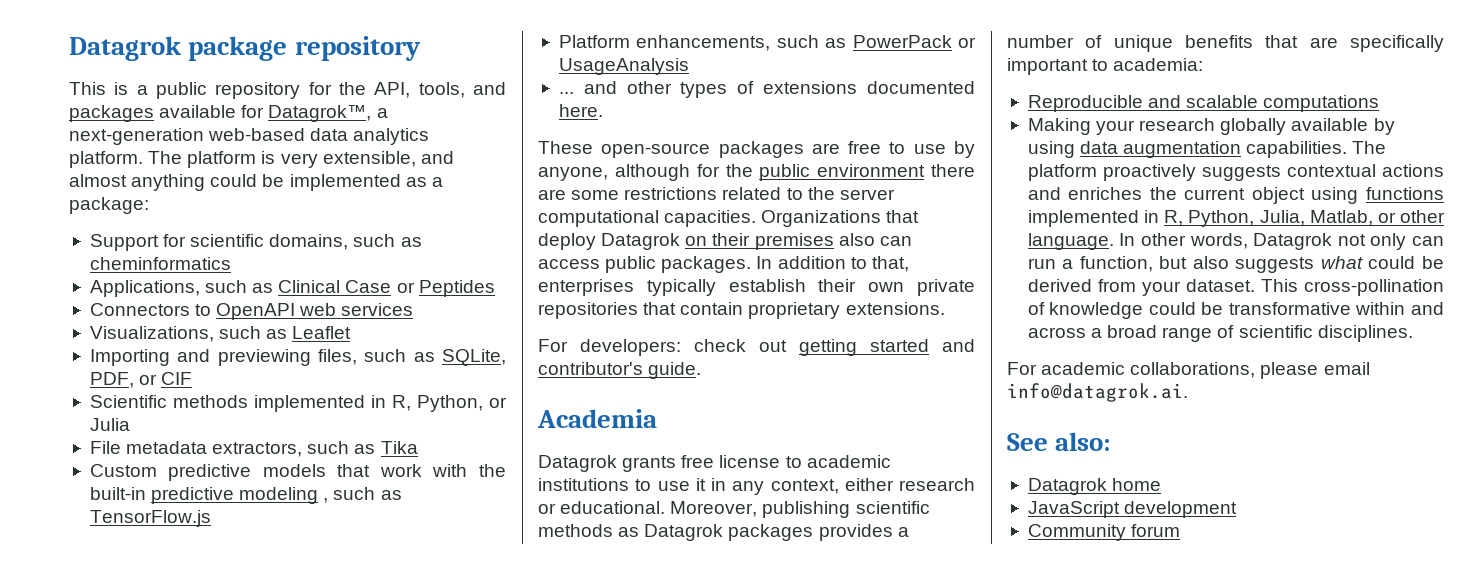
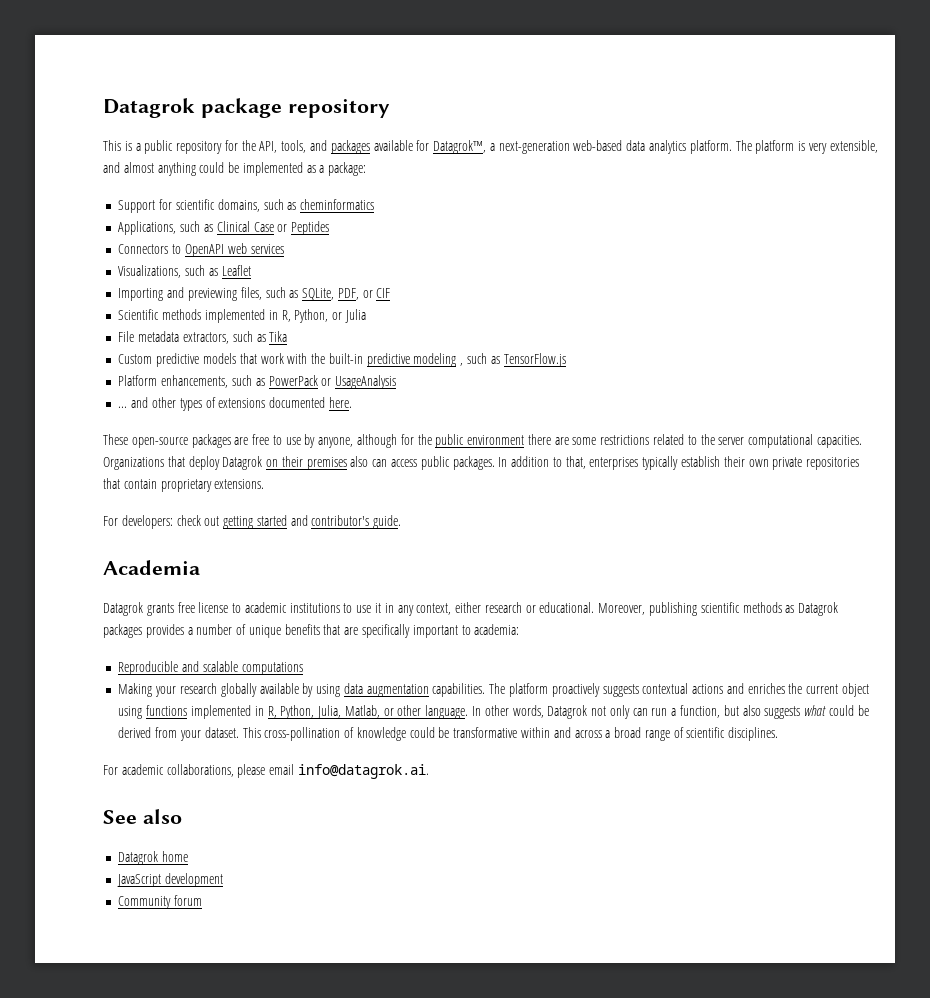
[1055,432,1112,451] also: -> [142,809,182,824] also

